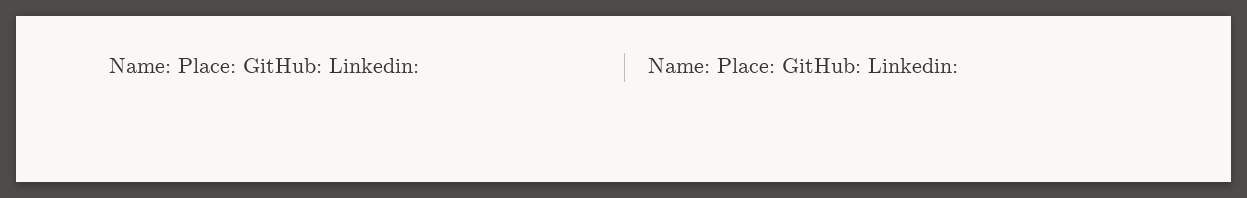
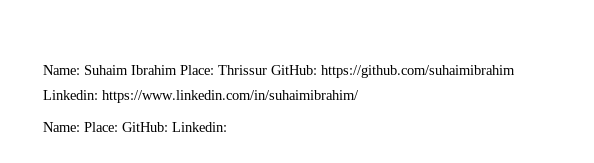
[109,58,419,73] Name: Place: GitHub: Linkedin: -> [43,65,515,78] [43,90,359,103] Name: Suhaim Ibrahim Place: Thrissur GitHub: https://github.com/suhaimibrahim Linkedin: https://www.linkedin.com/in/suhaimibrahim/

